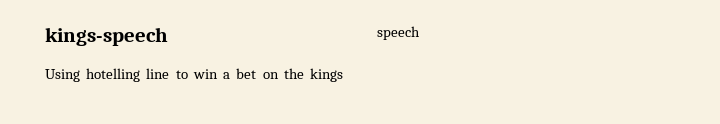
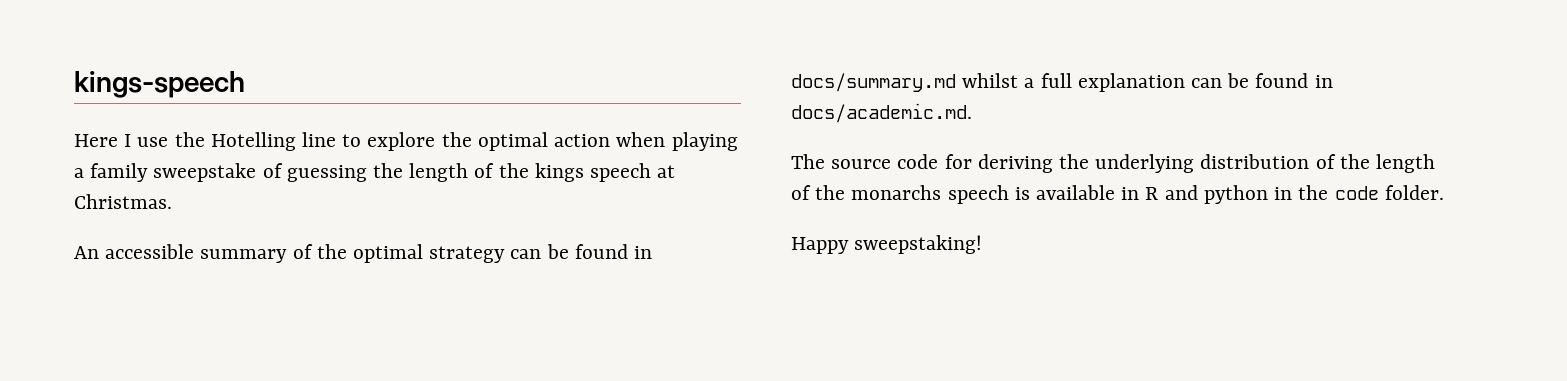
[45,68,344,82] [377,26,420,40] Using hotelling line to win a bet on the kings speech -> [74,132,738,151] [74,163,676,182] [74,194,172,209] [74,244,653,263] [791,73,1333,92] [791,103,972,123] [791,154,1436,173] [791,185,1444,204] [791,235,983,254] Here I use the Hotelling line to explore the optimal action when playing a family sweepstake of guessing the length of the kings speech at Christmas. // An accessible summary of the optimal strategy can be found in docs/summary.md whilst a full explanation can be found in docs/academic.md. // The source code for deriving the underlying distribution of the length of the monarchs speech is available in R and python in the code folder. // Happy sweepstaking!

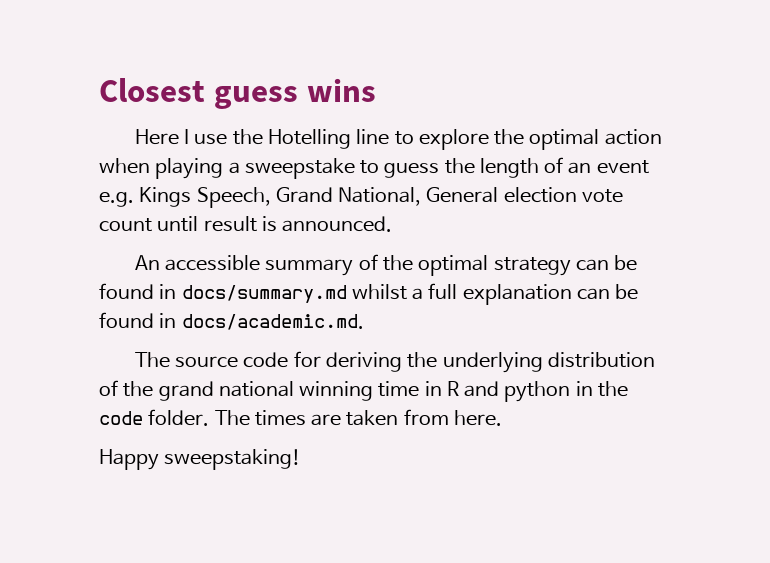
[74,71,245,98] kings-speech -> [99,78,376,109] Closest guess wins
[90,163,676,182] [74,194,172,209] family sweepstake of guessing the length of the kings speech at Christmas. -> [244,157,649,179] [99,187,623,208] [99,216,393,232] sweepstake to guess the length of an event e.g. Kings Speech, Grand National, General election vote count until result is announced.
[1376,154,1436,173] [791,185,1116,204] length of the monarchs speech is available -> [158,381,420,401] grand national winning time
(1444, 192) none -> [214,409,502,426] The times are taken from here.

